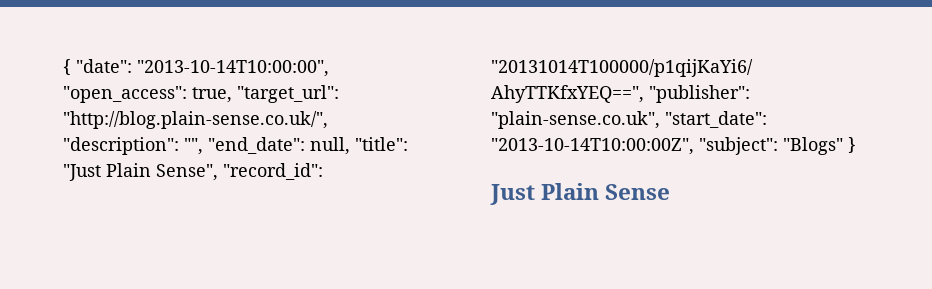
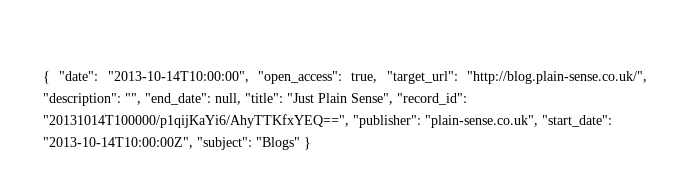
[490,183,671,205] // Just Plain Sense -> (311, 143) none

